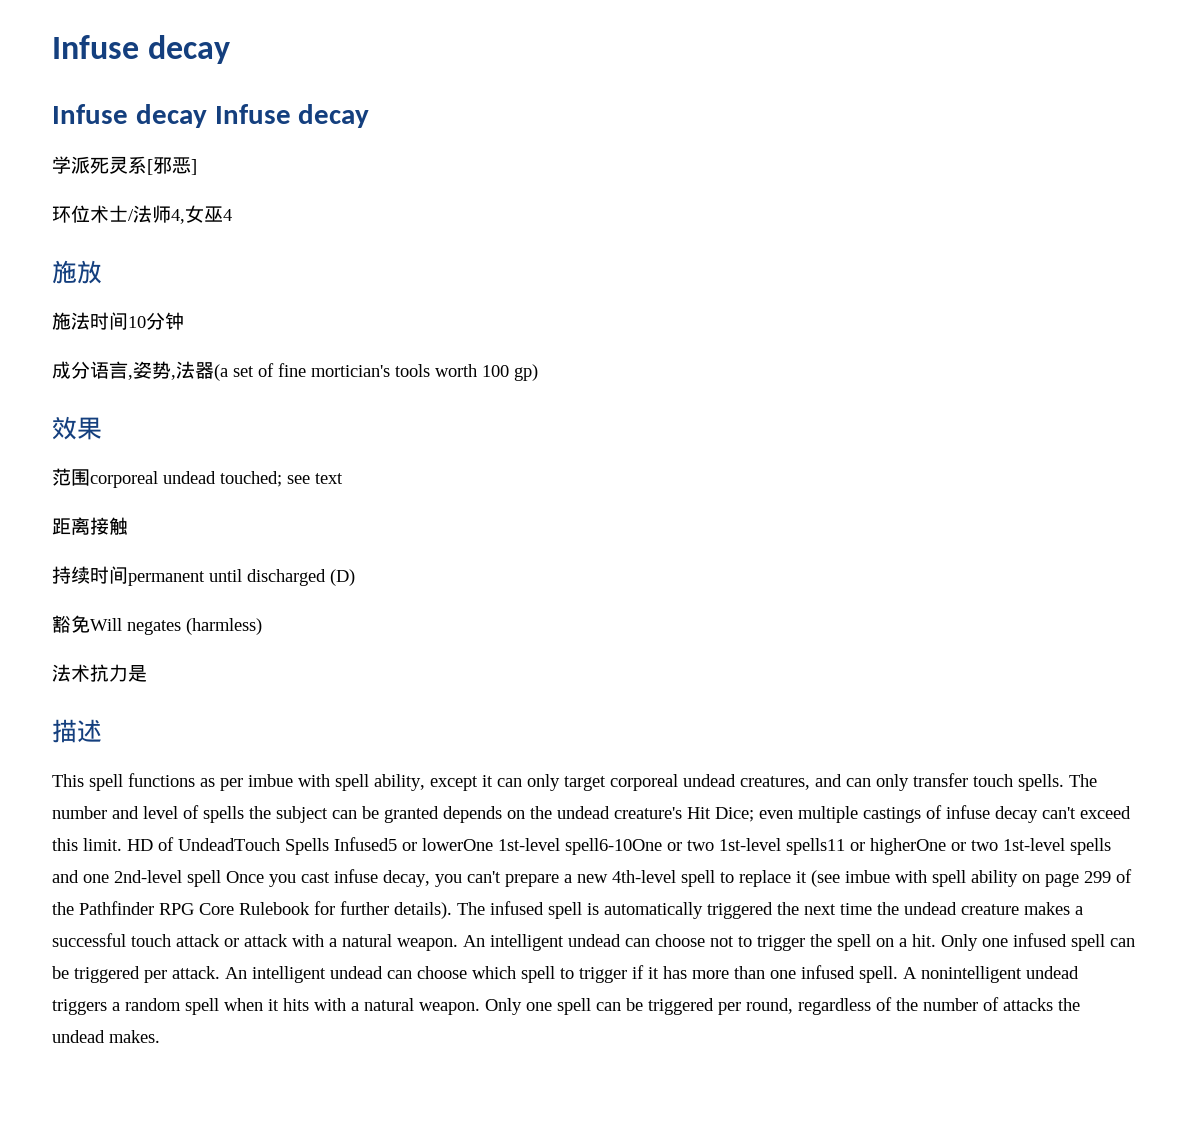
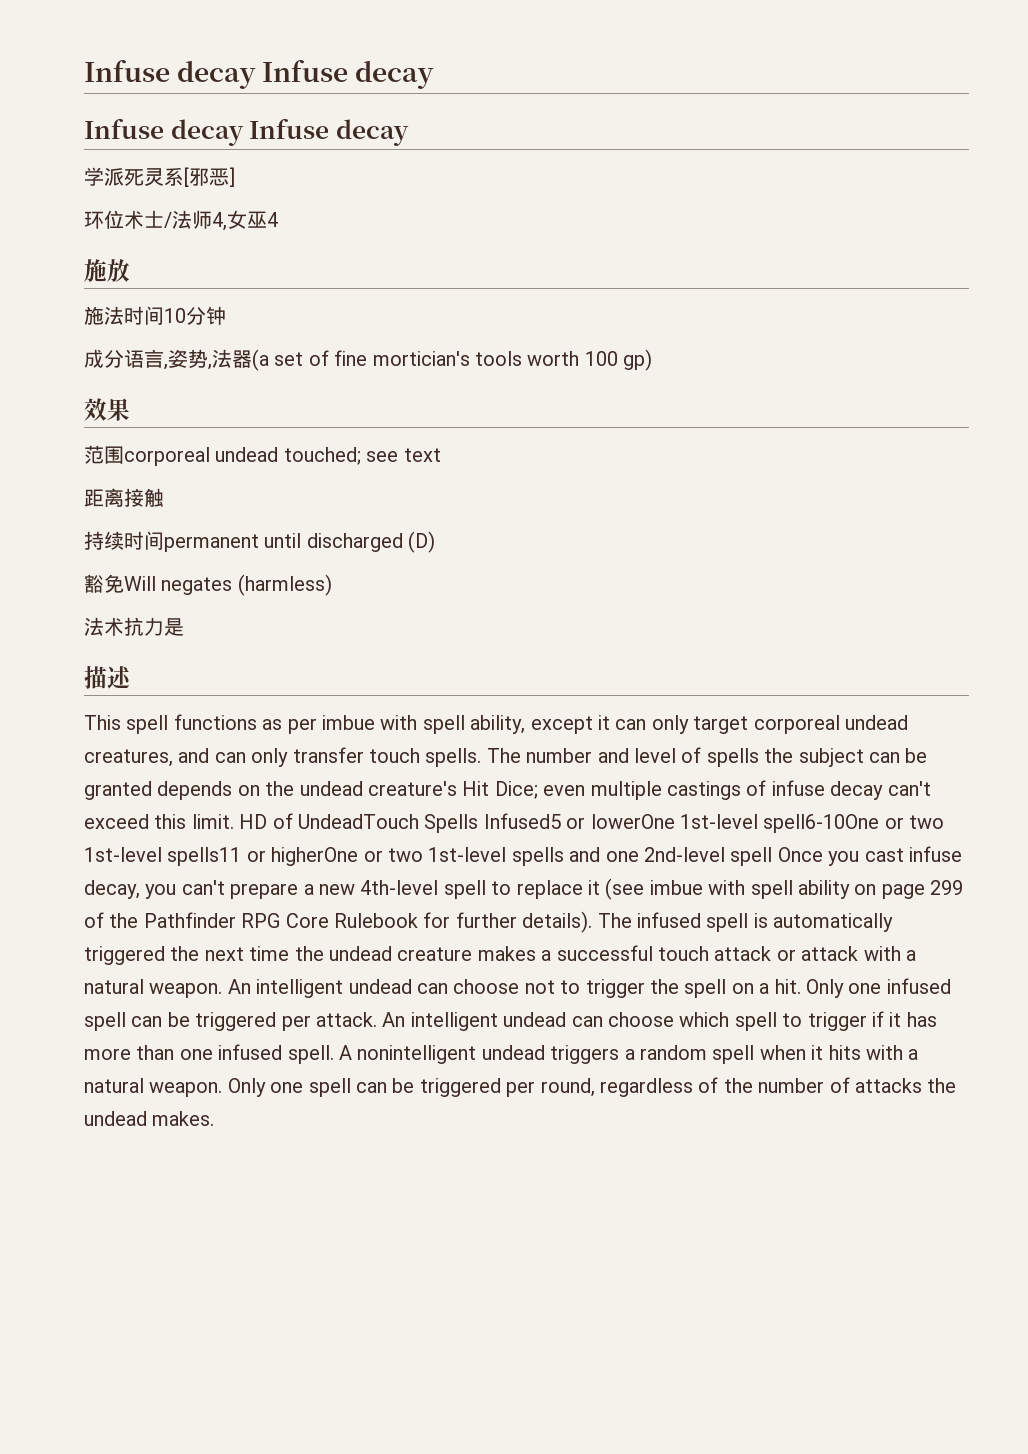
[52,35,231,64] Infuse decay -> [84,60,435,89] Infuse decay Infuse decay

